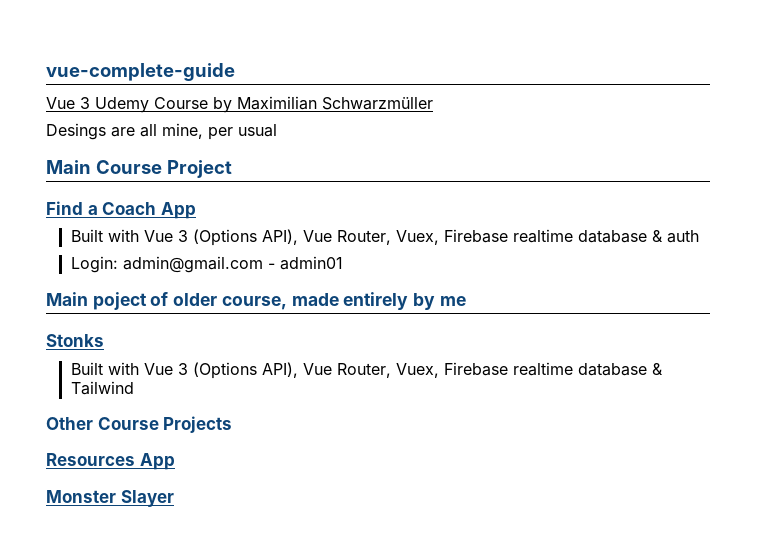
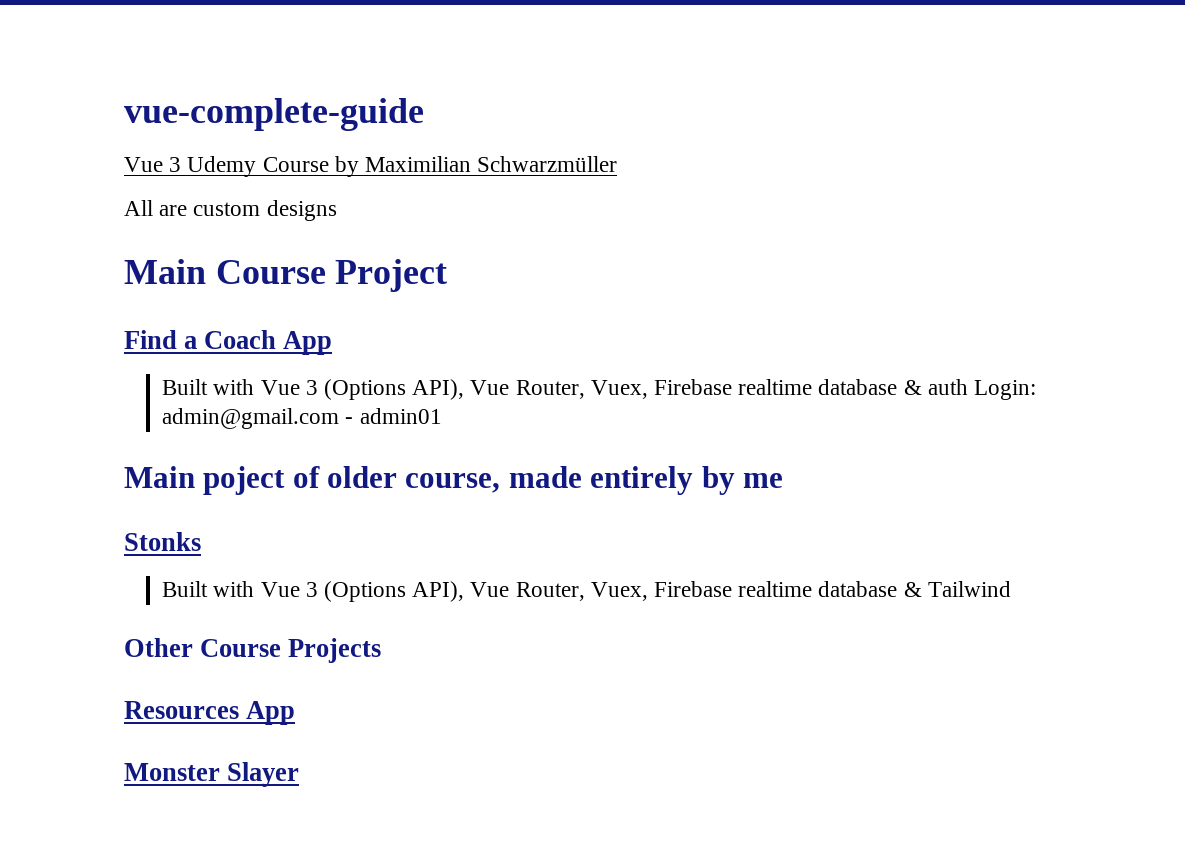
[46,123,277,140] Desings are all mine, per usual -> [124,200,337,221] All are custom designs
(699, 236) // -> (968, 387) none

